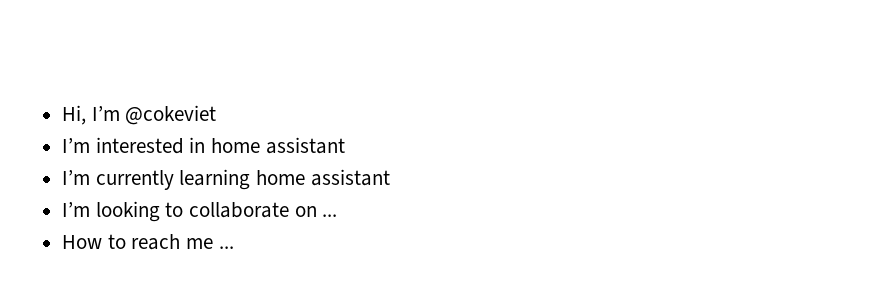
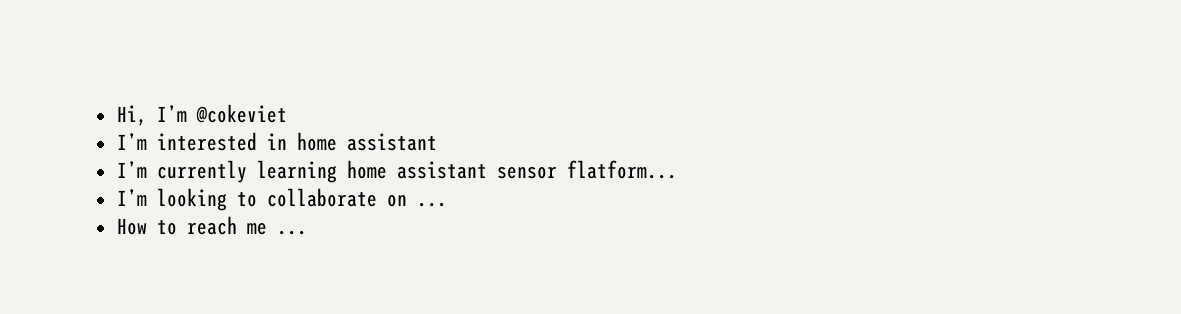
(390, 177) none -> [496,160,677,179] sensor flatform...

